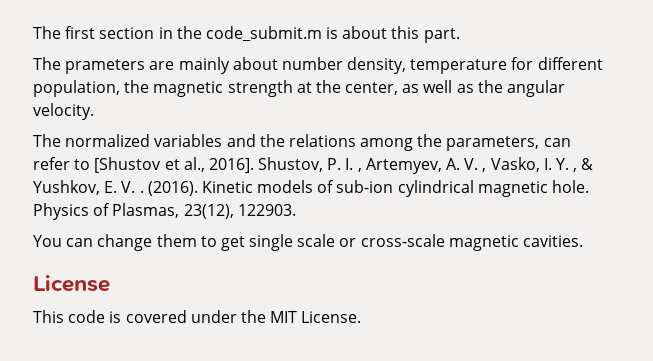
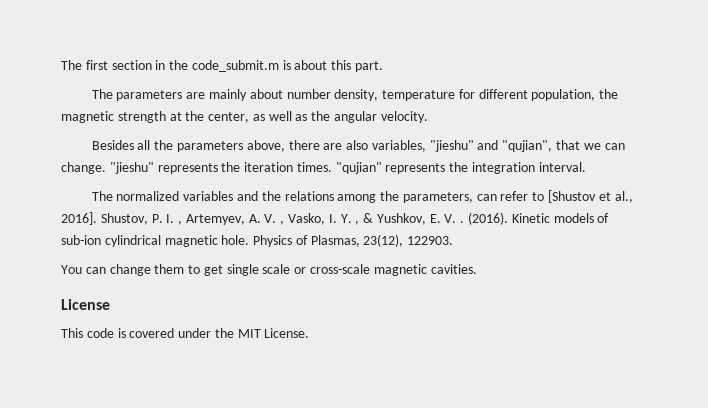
[65,59,146,74] prameters -> [116,90,183,101] parameters
(94, 111) none -> [91,140,625,152] [61,162,586,174] // Besides all the parameters above, there are also variables, "jieshu" and "qujian", that we can change. "jieshu" represents the iteration times. "qujian" represents the integration interval.

